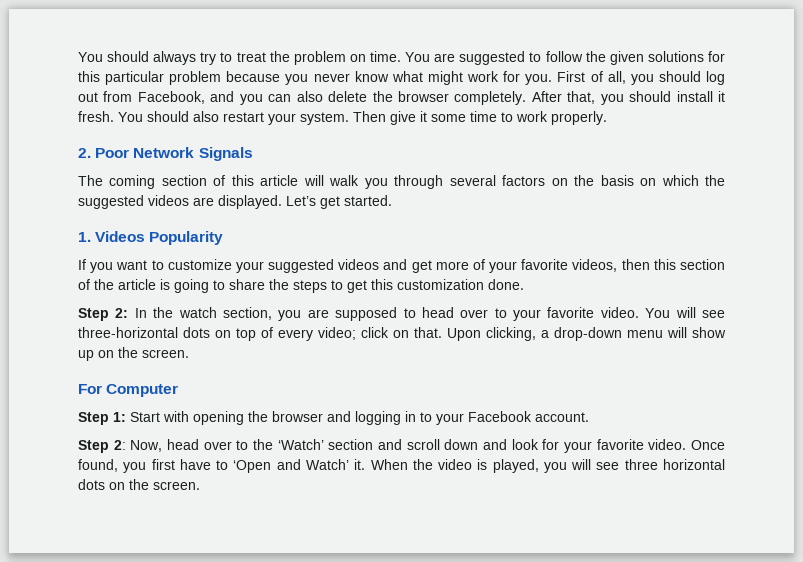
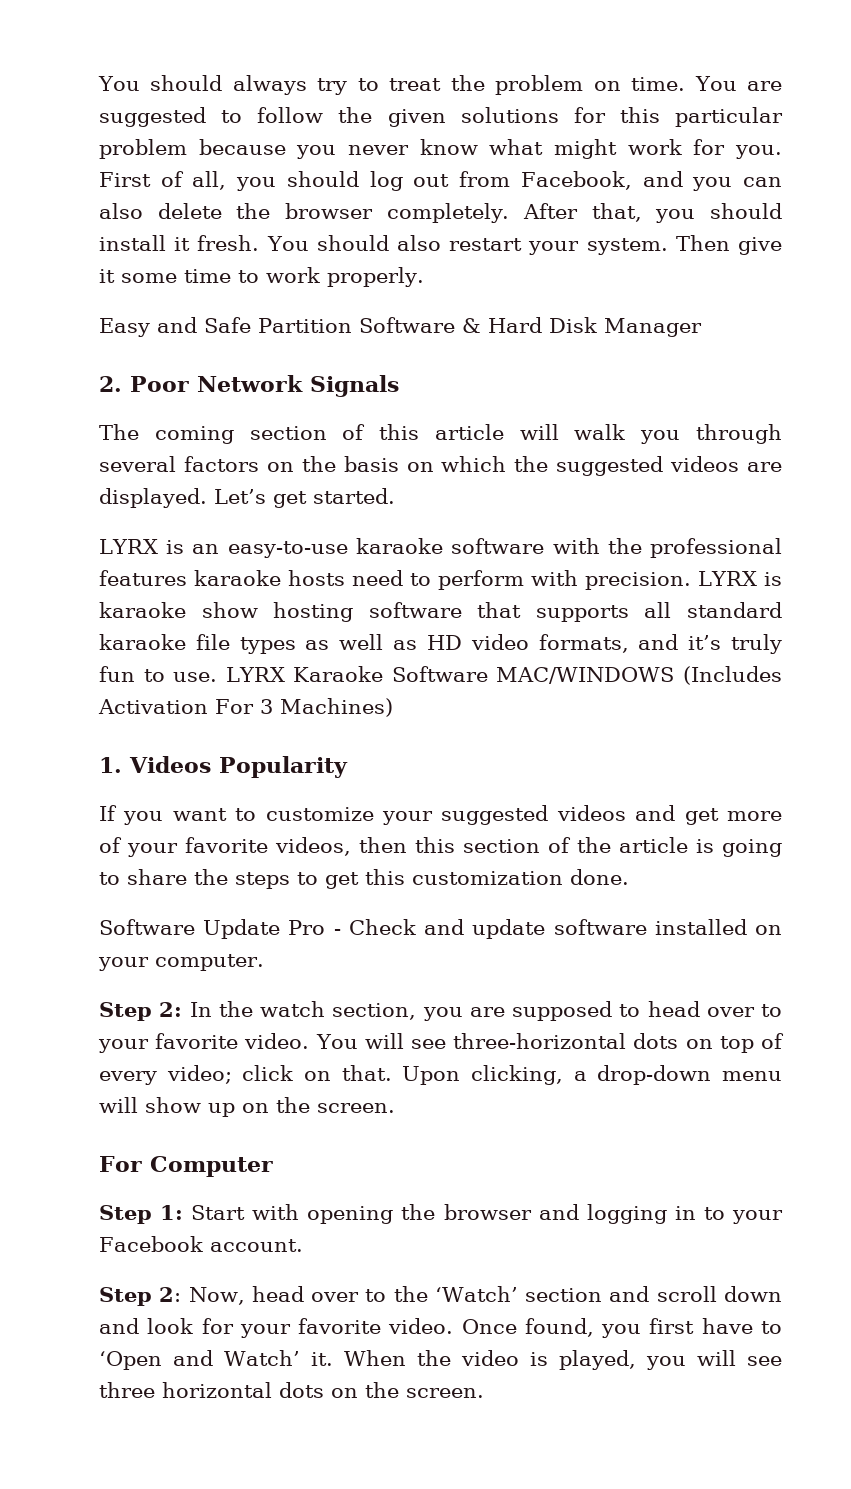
(607, 118) none -> [99,317,702,337] // Easy and Safe Partition Software & Hard Disk Manager
(392, 200) none -> [99,538,782,558] [99,570,782,590] [99,602,782,622] [99,634,783,654] [99,666,782,685] [98,698,393,717] // LYRX is an easy-to-use karaoke software with the professional features karaoke hosts need to perform with precision. LYRX is karaoke show hosting software that supports all standard karaoke file types as well as HD video formats, and it’s truly fun to use. LYRX Karaoke Software MAC/WINDOWS (Includes Activation For 3 Machines)
(524, 284) none -> [99,919,782,939] [98,954,264,971] // Software Update Pro - Check and update software installed on your computer.

